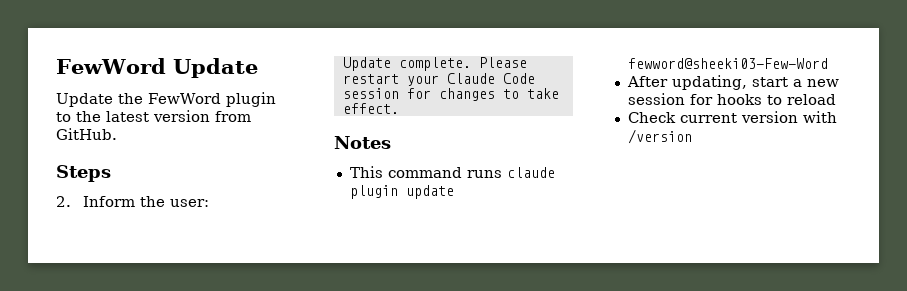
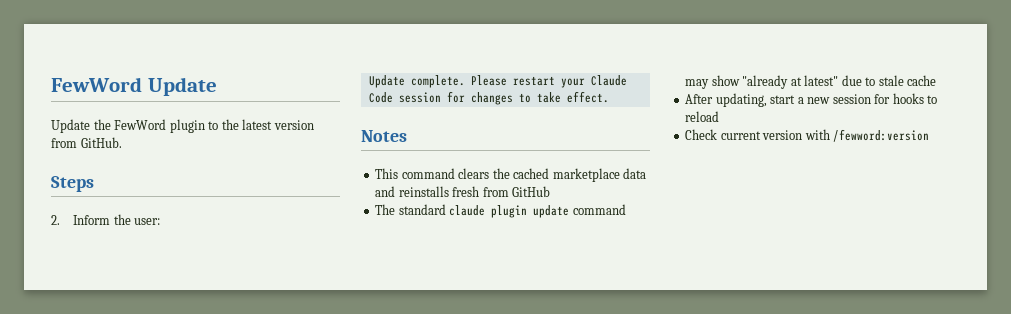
[466,167,555,178] [349,185,454,199] [627,58,828,69] runs claude plugin update fewword@sheeki03-Few-Word -> [458,168,647,182] [375,186,551,197] [375,204,626,218] [685,75,937,89] clears the cached marketplace data and reinstalls fresh from GitHub // The standard claude plugin update command may show "already at latest" due to stale cache
[627,129,692,144] /version -> [833,129,930,142] /fewword:version

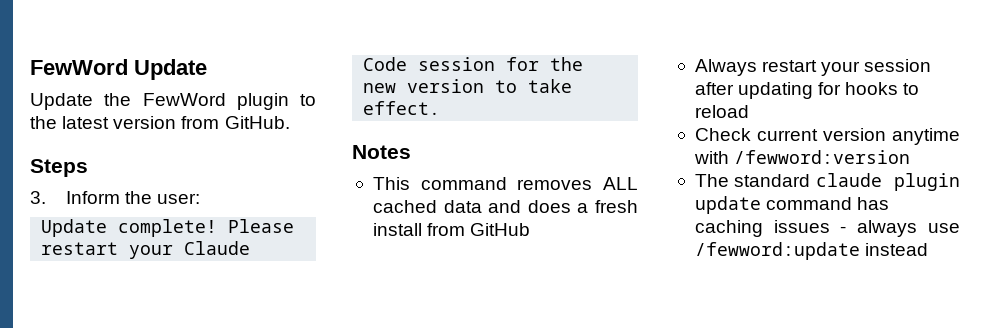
[51,215,60,225] 2. -> [30,191,46,204] 3.
[410,75,465,88] complete. -> [118,219,218,237] complete!
[470,92,513,105] changes -> [550,57,584,71] [363,79,485,93] the new version
[458,168,647,182] [375,186,551,197] [375,204,626,218] [685,75,937,89] [685,93,871,107] clears the cached marketplace data and reinstalls fresh from GitHub // The standard claude plugin update command may show "already at latest" due to stale cache // After updating, start a new session -> [517,177,638,190] [372,200,638,213] [372,223,531,236] [694,59,932,76] [694,82,814,99] removes ALL cached data and does a fresh install from GitHub // Always restart your session after updating
(803, 135) none -> [892,128,960,145] anytime
(930, 135) none -> [694,173,960,191] [694,196,890,214] [694,220,960,237] [694,242,929,260] // The standard claude plugin update command has caching issues - always use /fewword:update instead

